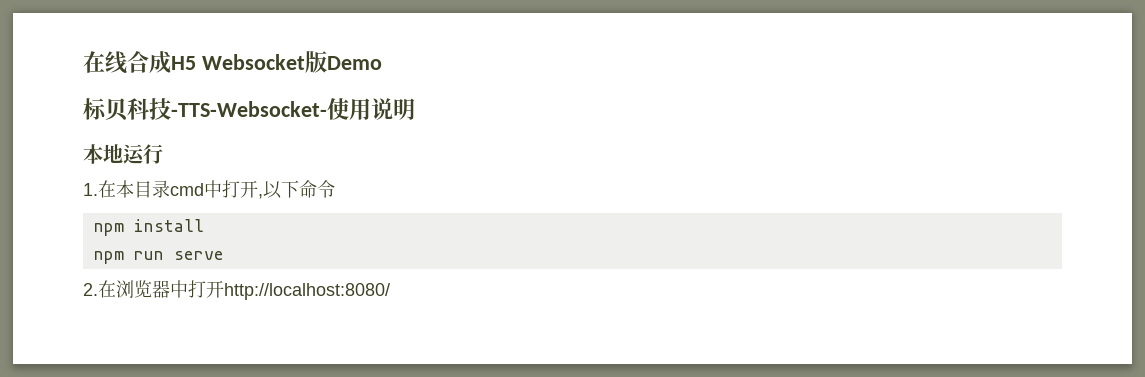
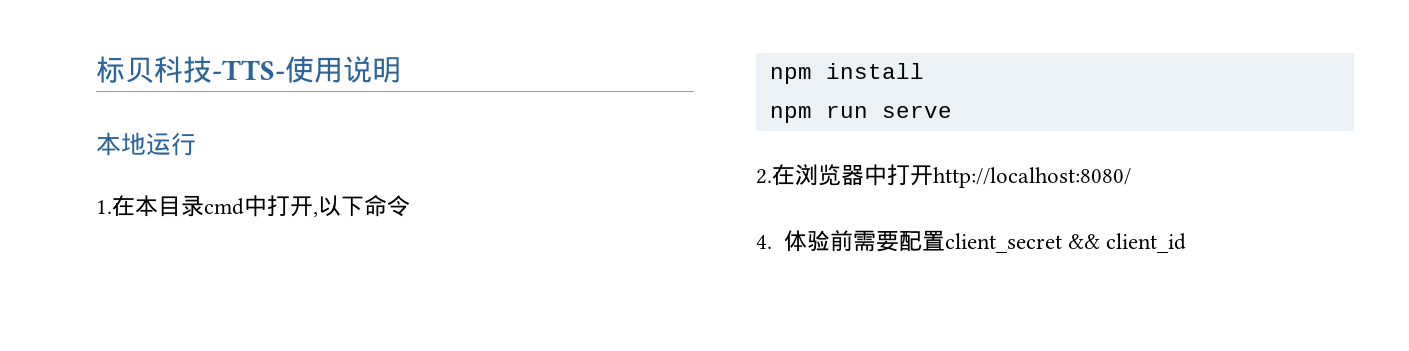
[83,51,382,74] 在线合成H5 Websocket版Demo // -> (96, 69) none
[171,101,327,117] -TTS-Websocket- -> [212,60,285,80] -TTS-
(390, 291) none -> [756,230,1186,253] // 4.体验前需要配置client_secret && client_id

